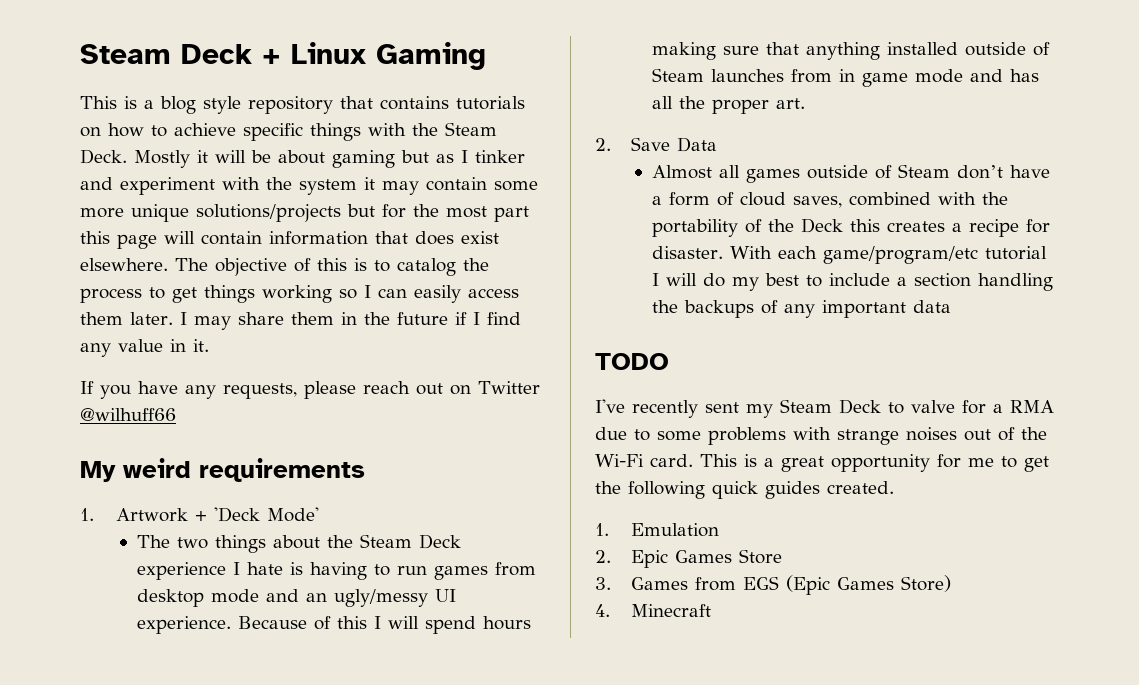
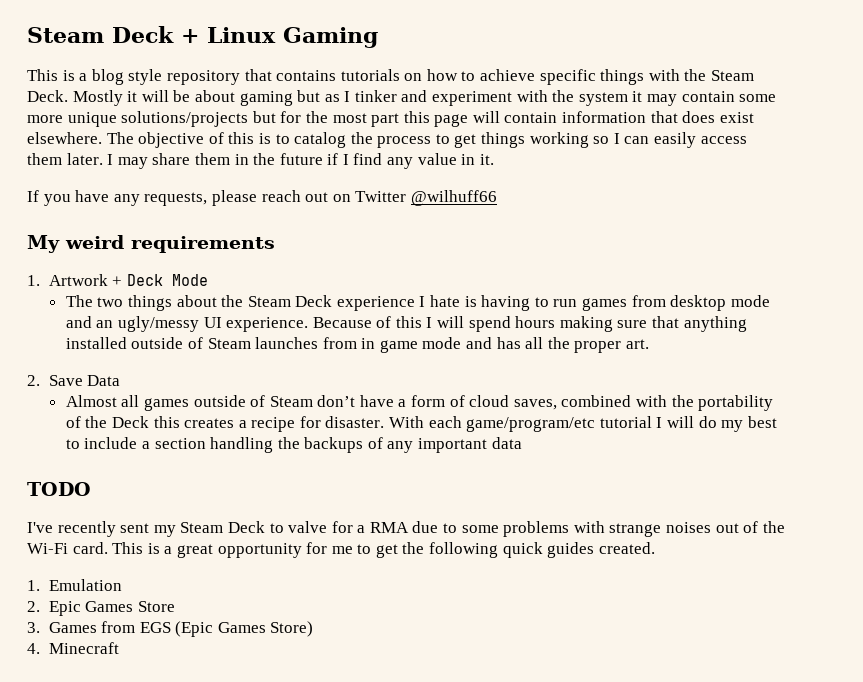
[213,507,319,522] 'Deck Mode' -> [126,274,208,286] Deck Mode

